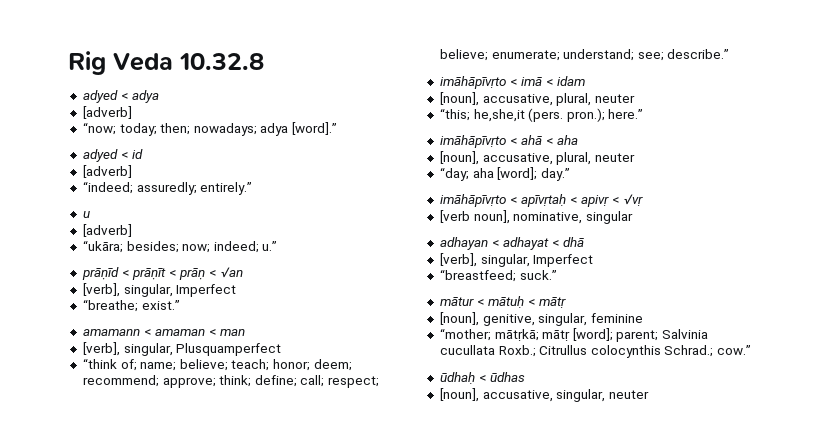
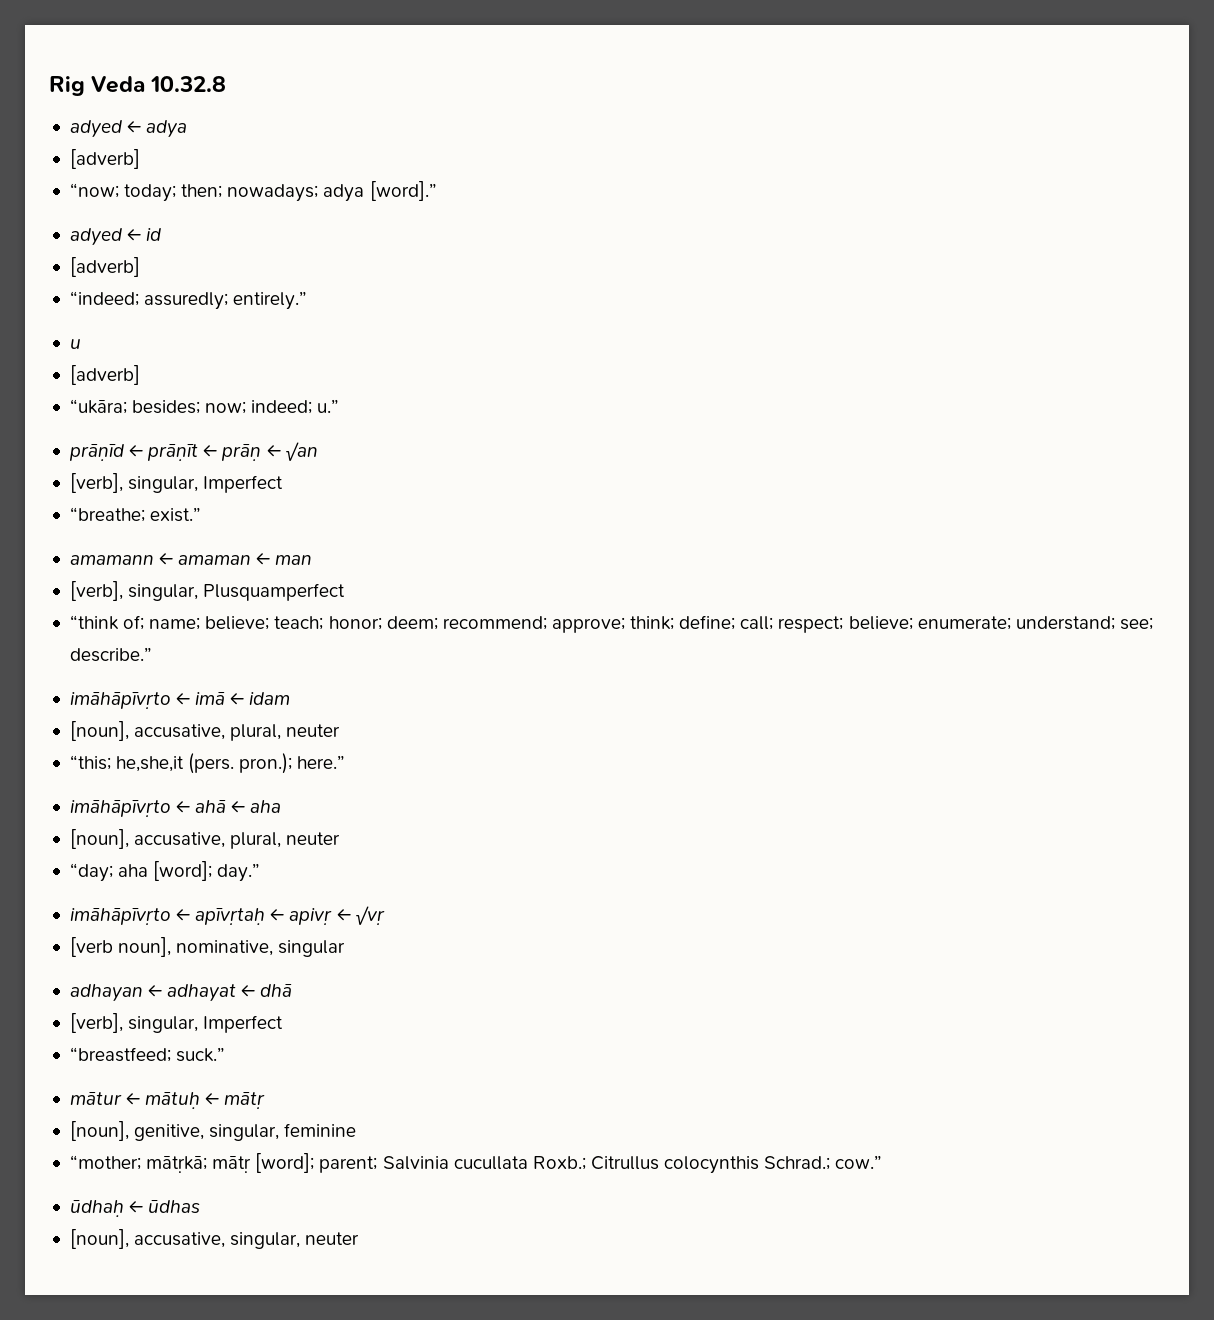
[120,93,129,100] < -> [127,121,142,133] ←
[120,152,129,159] < -> [127,229,142,241] ←
[121,268,218,280] < prāṇīt < prāṇ < -> [129,444,281,461] ← prāṇīt ← prāṇ ←
[143,329,217,336] < amaman < -> [159,553,271,565] ← amaman ←
[509,77,554,86] < imā < -> [176,692,245,705] ← imā ←
[509,135,554,145] < ahā < -> [176,800,246,813] ← ahā ←
[509,194,621,207] < apīvṛtaḥ < apivṛ < -> [176,908,351,925] ← apīvṛtaḥ ← apivṛ ←
[491,237,560,250] < adhayat < -> [148,984,256,1002] ← adhayat ←
[476,296,536,308] < mātuḥ < -> [126,1092,220,1109] ← mātuḥ ←
[478,375,487,382] < -> [129,1201,144,1213] ←

